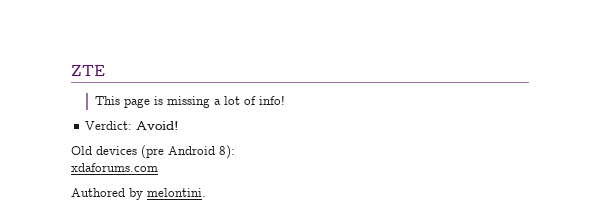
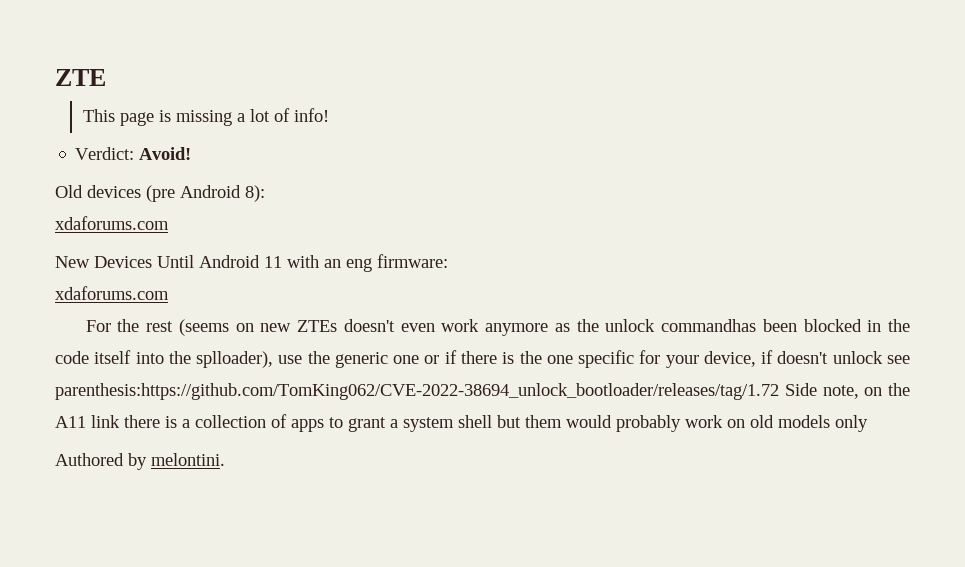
(158, 167) none -> [55,254,448,272] [55,286,169,300] [85,319,910,336] [55,350,910,368] [55,383,910,400] [55,414,868,432] // New Devices Until Android 11 with an eng firmware: // xdaforums.com // For the rest (seems on new ZTEs doesn't even work anymore as the unlock commandhas been blocked in the code itself into the splloader), use the generic one or if there is the one specific for your device, if doesn't unlock see parenthesis:https://github.com/TomKing062/CVE-2022-38694_unlock_bootloader/releases/tag/1.72 Side note, on the A11 link there is a collection of apps to grant a system shell but them would probably work on old models only

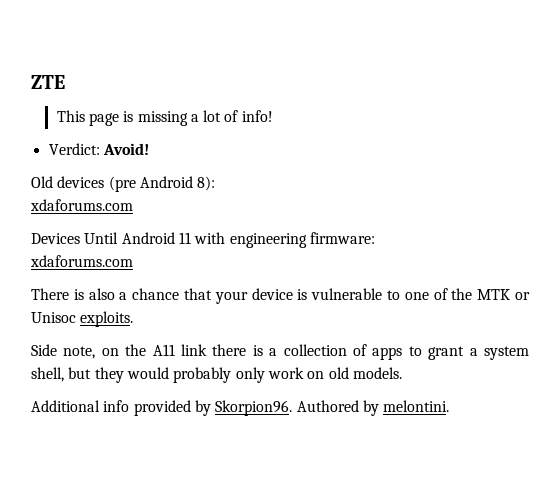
[55,256,90,268] New -> (133, 205) none
[324,258,372,272] an eng -> [229,233,307,248] engineering
[85,319,910,336] [55,350,910,368] [55,383,779,400] For the rest (seems on new ZTEs doesn't even work anymore as the unlock commandhas been blocked in the code itself into the splloader), use the generic one or if there is the one specific for your device, if doesn't unlock see parenthesis:https://github.com/TomKing062/CVE-2022-38694_unlock_bootloader/releases/tag/1.72 -> [31,288,531,304] [31,311,134,327] There is also a chance that your device is vulnerable to one of the MTK or Unisoc exploits. //
[458,415,562,428] shell but them -> [31,367,124,383] shell, but they
(681, 423) none -> [235,367,265,383] only
[778,415,868,432] models only // -> [352,367,402,379] [31,400,293,416] models. // Additional info provided by Skorpion96.

